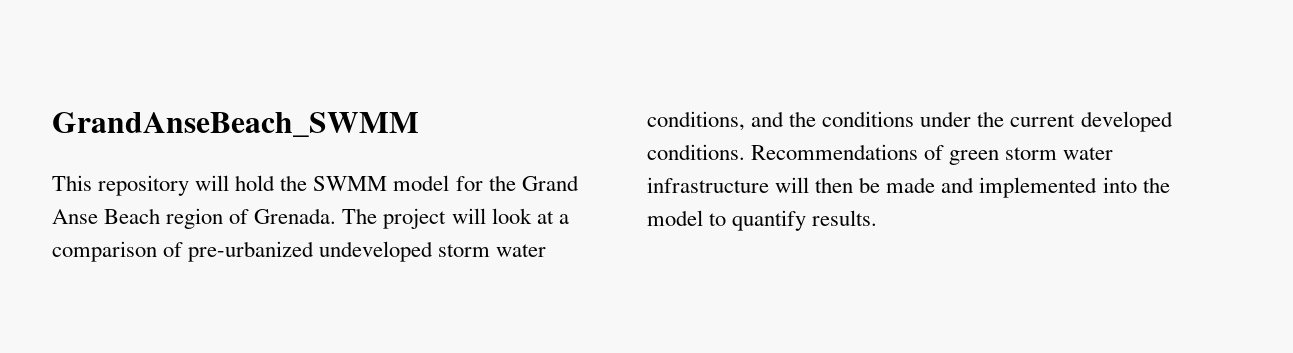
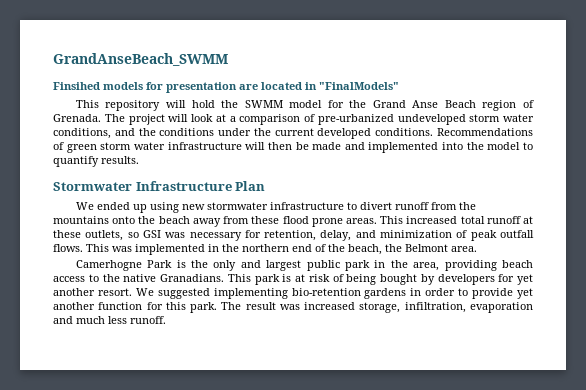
(419, 124) none -> [53,82,399,93] // Finsihed models for presentation are located in "FinalModels"
(878, 218) none -> [53,181,266,191] [75,202,476,213] [53,216,533,227] [53,230,535,241] [53,244,477,255] [75,260,533,271] [53,274,533,285] [53,288,534,299] [53,302,533,313] [53,316,166,324] // Stormwater Infrastructure Plan // We ended up using new stormwater infrastructure to divert runoff from the mountains onto the beach away from these flood prone areas. This increased total runoff at these outlets, so GSI was necessary for retention, delay, and minimization of peak outfall flows. This was implemented in the northern end of the beach, the Belmont area. // Camerhogne Park is the only and largest public park in the area, providing beach access to the native Granadians. This park is at risk of being bought by developers for yet another resort. We suggested implementing bio-retention gardens in order to provide yet another function for this park. The result was increased storage, infiltration, evaporation and much less runoff.

